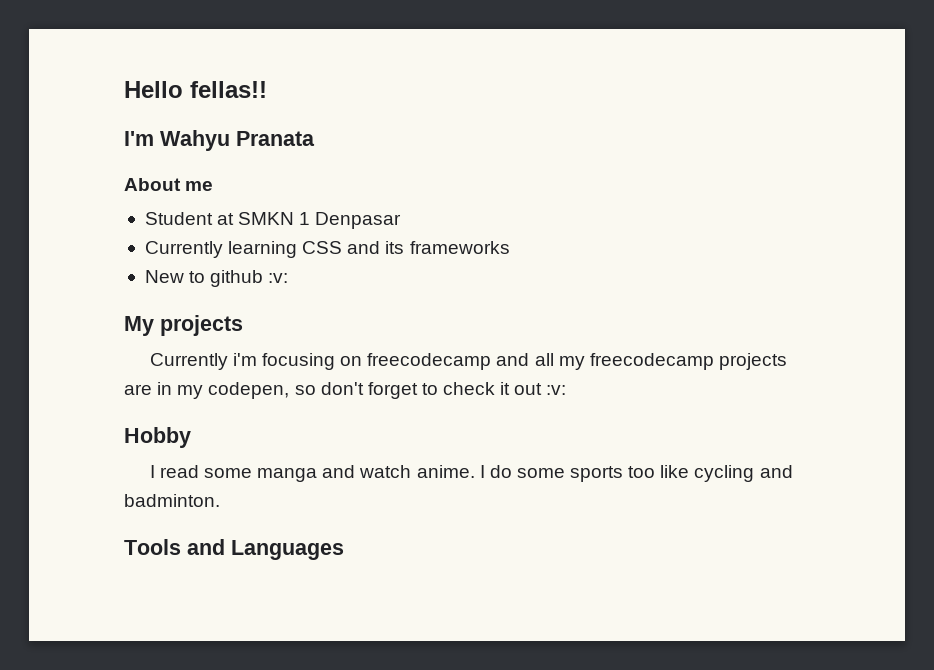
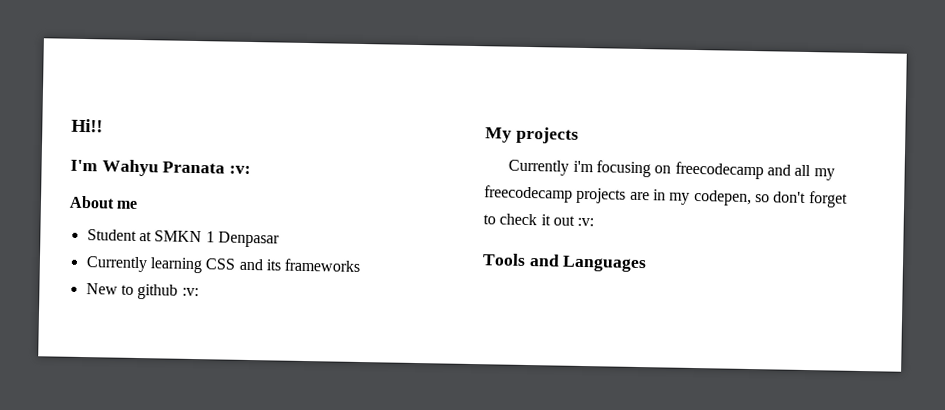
[124,81,267,98] Hello fellas!! -> [71,118,103,133] Hi!!
(315, 138) none -> [229,165,252,175] :v:
[124,427,191,448] [149,465,793,482] [124,494,220,507] // Hobby // I read some manga and watch anime. I do some sports too like cycling and badminton. -> (595, 222) none

